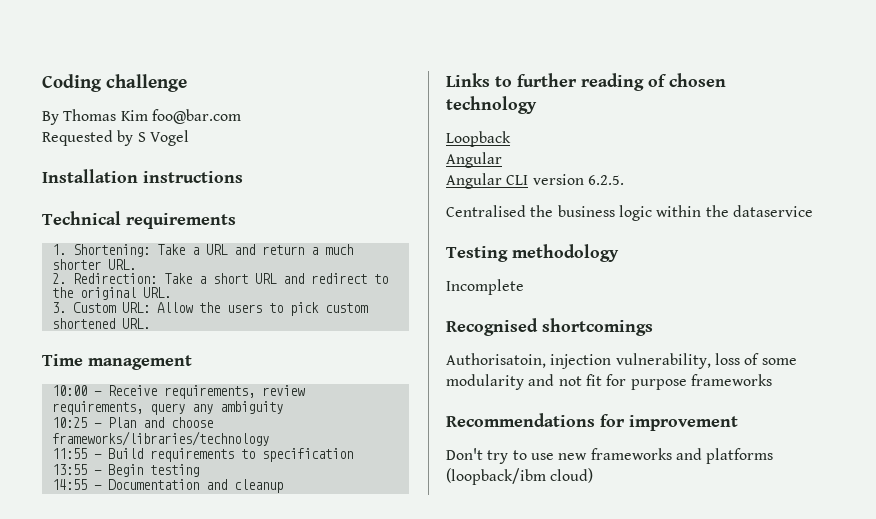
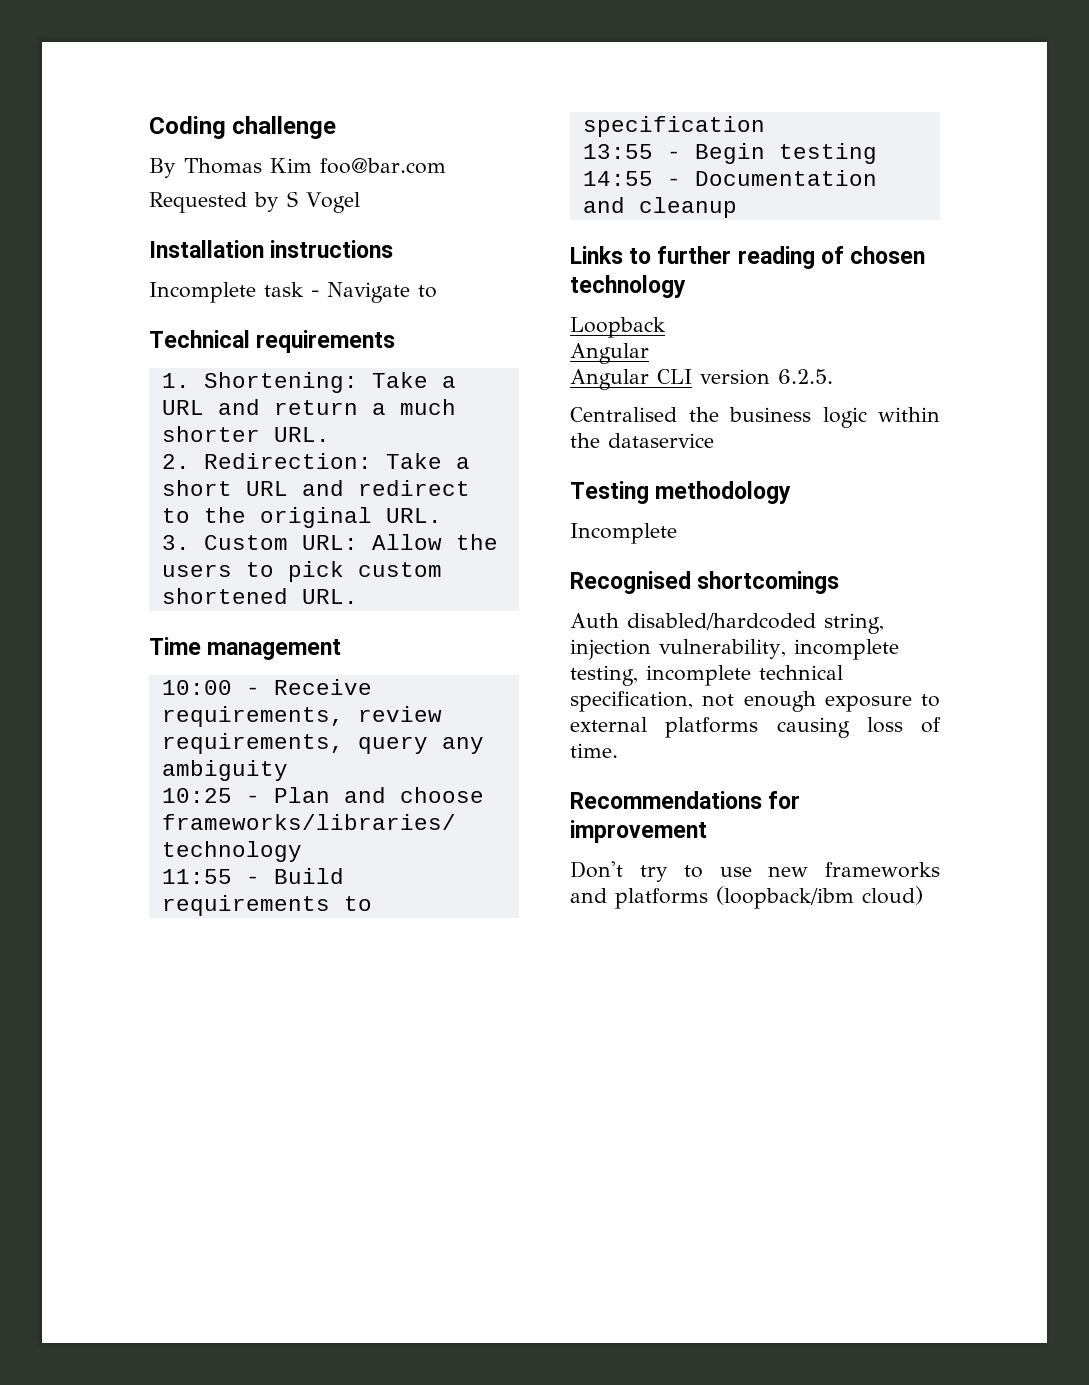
(243, 177) none -> [149,282,437,303] // Incomplete task - Navigate to
[446,353,797,369] [446,374,772,390] Authorisatoin, injection vulnerability, loss of some modularity and not fit for purpose frameworks -> [570,613,884,634] [570,639,899,660] [570,665,843,686] [570,691,940,712] [570,717,941,738] [570,743,618,758] Auth disabled/hardcoded string, injection vulnerability, incomplete testing, incomplete technical specification, not enough exposure to external platforms causing loss of time.

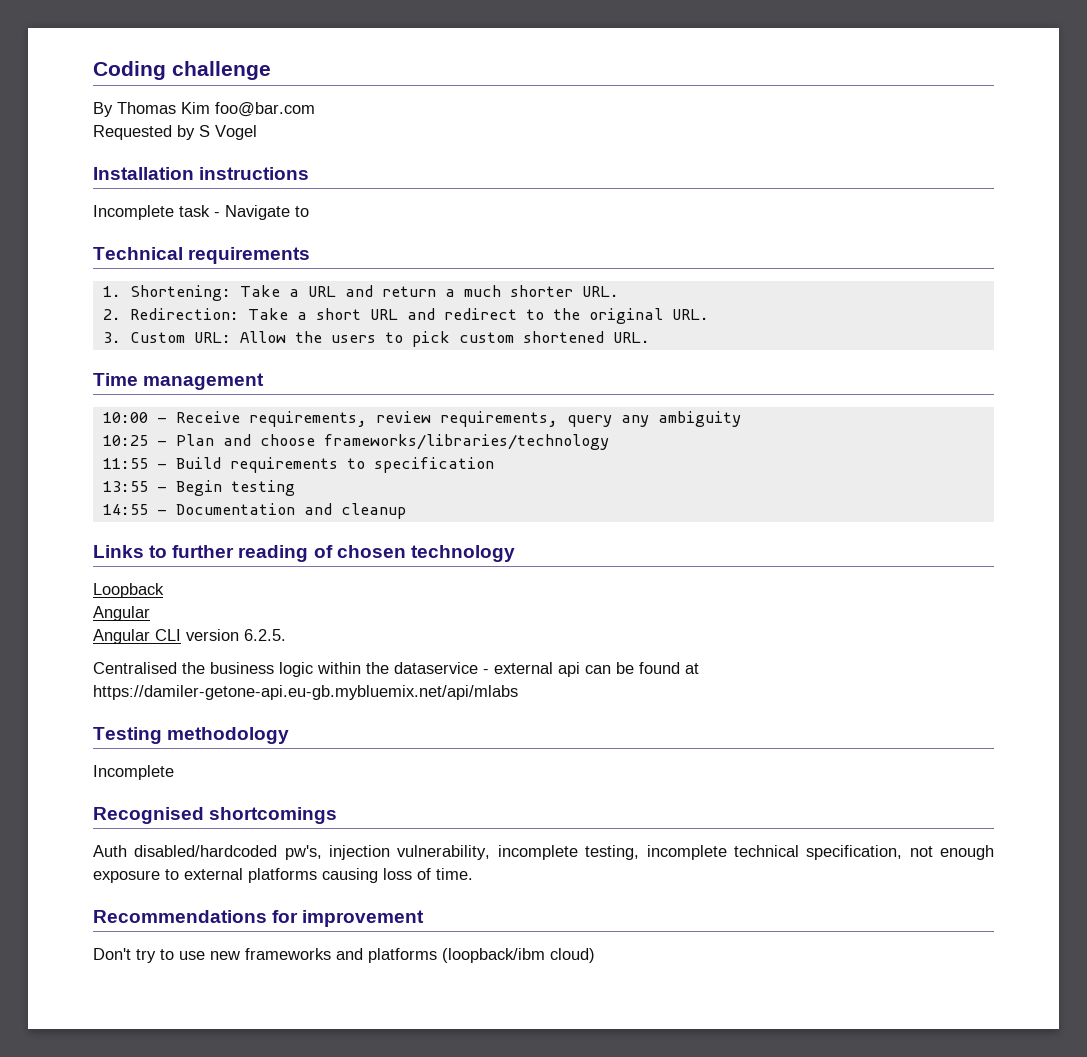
(714, 440) none -> [483,662,699,677] [93,685,518,700] - external api can be found at https://damiler-getone-api.eu-gb.mybluemix.net/api/mlabs
[824,613,884,634] string, -> [284,845,322,860] pw's,

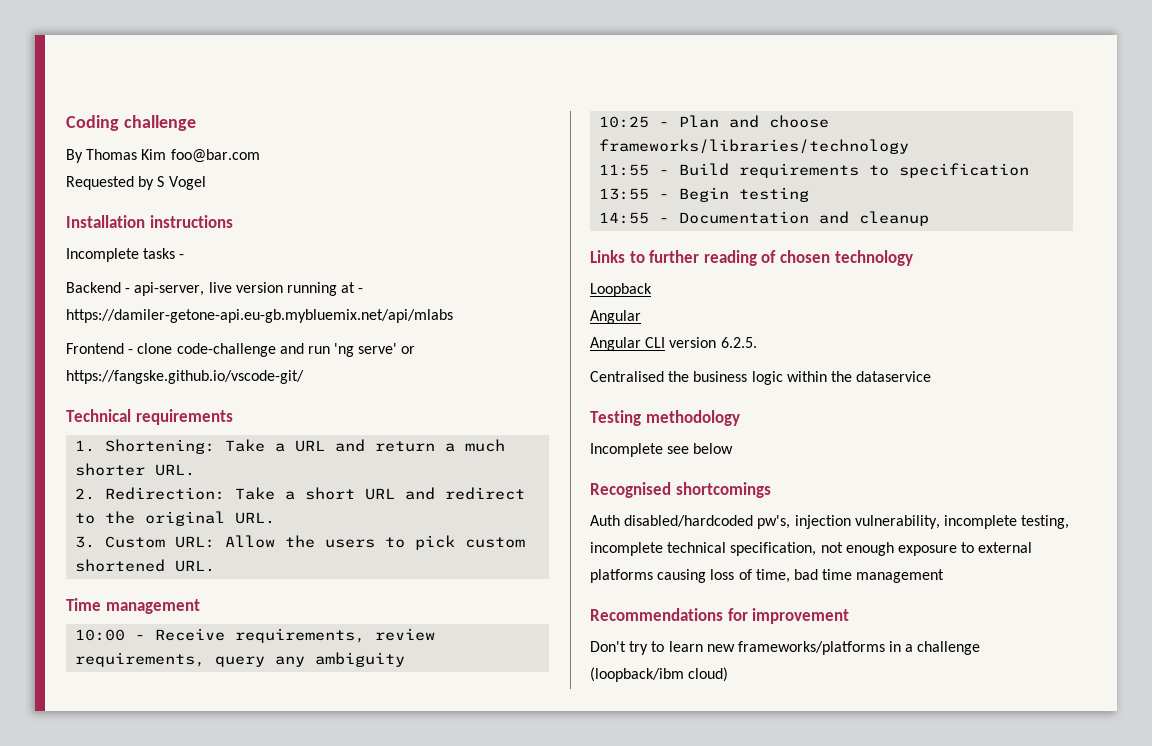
[179,205,309,220] task - Navigate to -> [143,248,185,259] [66,282,364,296] [66,309,453,323] [66,343,416,357] [66,370,304,384] tasks - // Backend - api-server, live version running at - https://damiler-getone-api.eu-gb.mybluemix.net/api/mlabs // Frontend - clone code-challenge and run 'ng serve' or https://fangske.github.io/vscode-git/
[483,662,699,677] [93,685,518,700] - external api can be found at https://damiler-getone-api.eu-gb.mybluemix.net/api/mlabs -> (932, 376) none
(174, 772) none -> [667,443,734,454] see below
[436,868,473,880] time. -> [755,569,945,583] time, bad time management
[179,948,437,963] use new frameworks and platforms -> [668,641,981,655] learn new frameworks/platforms in a challenge

